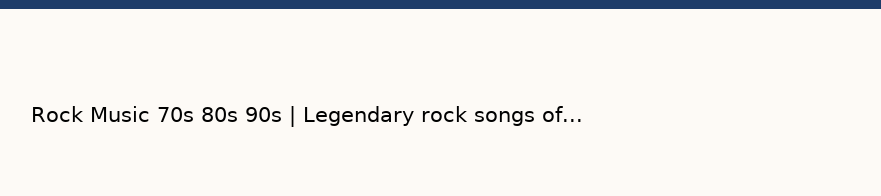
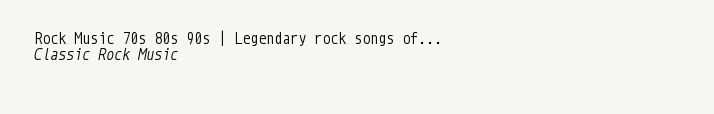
(583, 114) none -> [34,48,178,60] // Classic Rock Music

